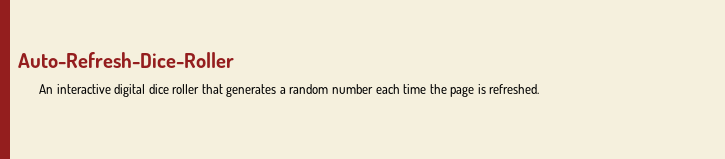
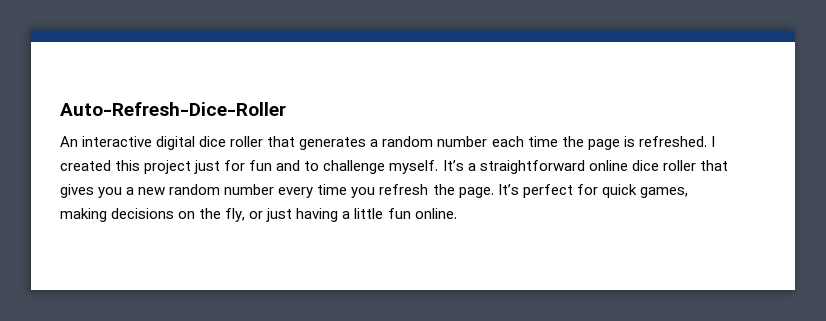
(540, 89) none -> [710,136,715,147] [60,160,728,174] [60,184,688,198] [60,208,457,222] I created this project just for fun and to challenge myself. It’s a straightforward online dice roller that gives you a new random number every time you refresh the page. It’s perfect for quick games, making decisions on the fly, or just having a little fun online.

